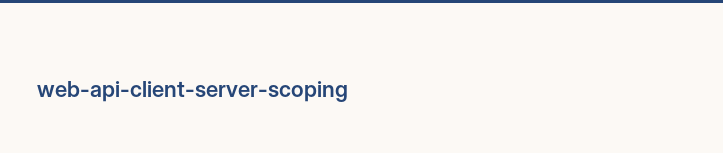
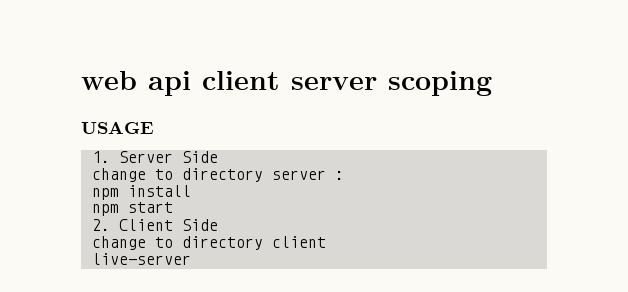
[37,81,348,102] web-api-client-server-scoping -> [81,71,492,96] [81,121,154,134] [91,151,218,163] [91,168,344,182] [91,185,191,200] [91,202,173,216] [91,219,218,231] [91,236,326,250] [91,253,191,265] web api client server scoping // USAGE // 1. Server Side // change to directory server : // npm install // npm start // 2. Client Side // change to directory client // live-server

